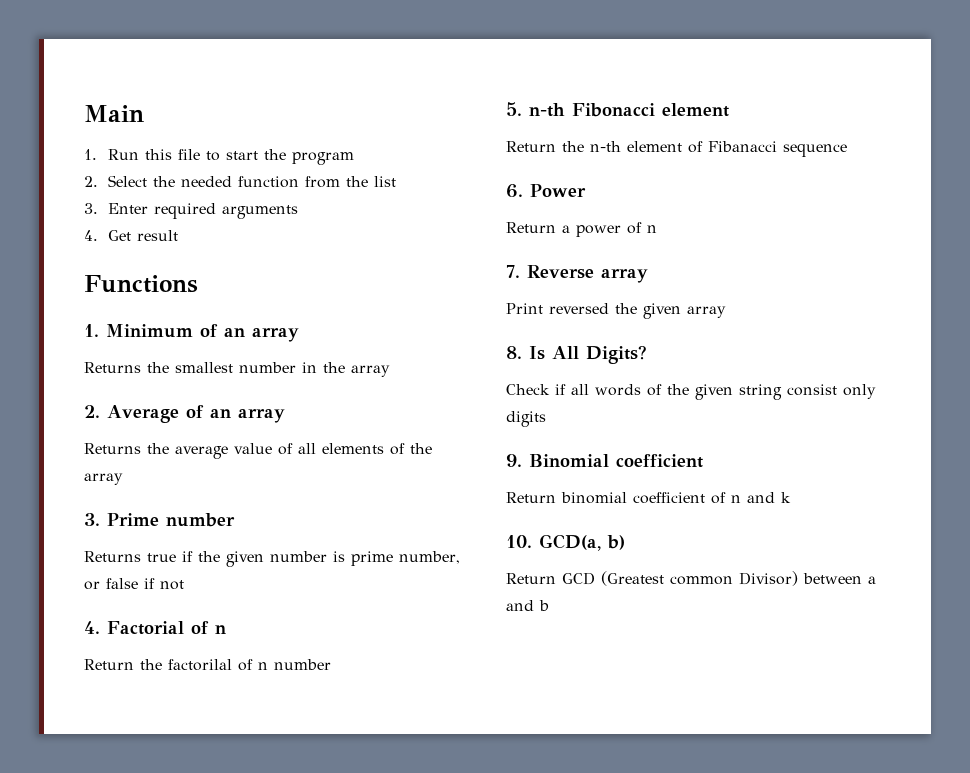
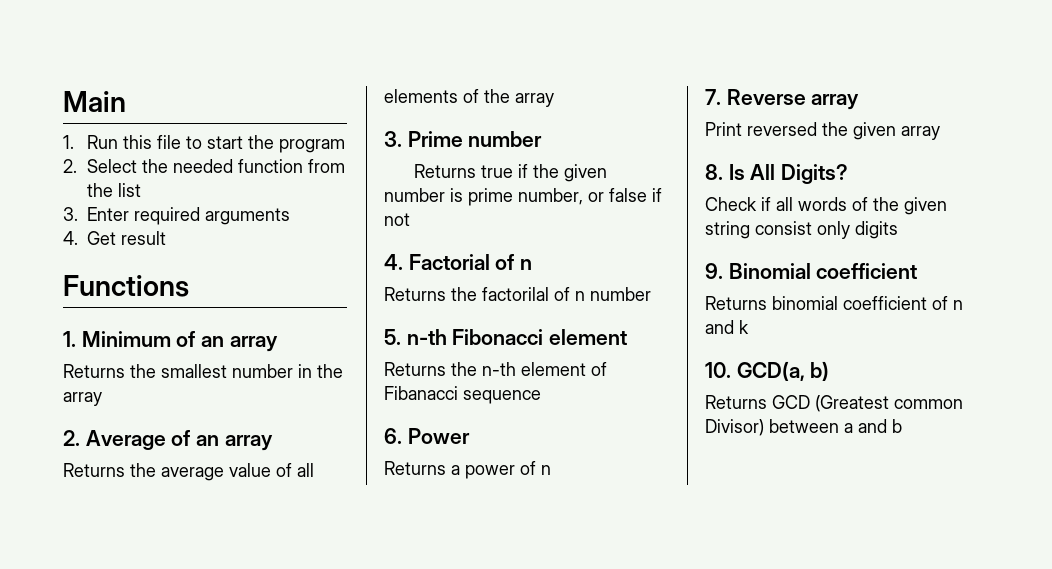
[84,659,134,670] Return -> [384,287,446,301] Returns
[506,141,556,152] Return -> [384,362,446,376] Returns
[506,222,556,233] Return -> [384,461,446,475] Returns
[506,492,556,503] Return -> [705,296,767,310] Returns
[506,573,556,584] Return -> [705,395,767,409] Returns

